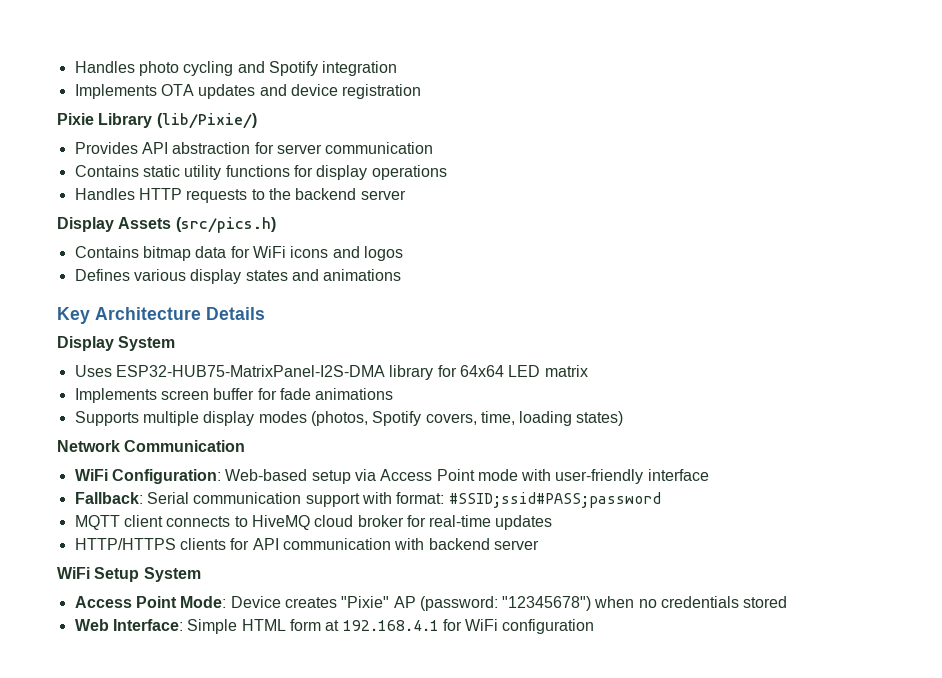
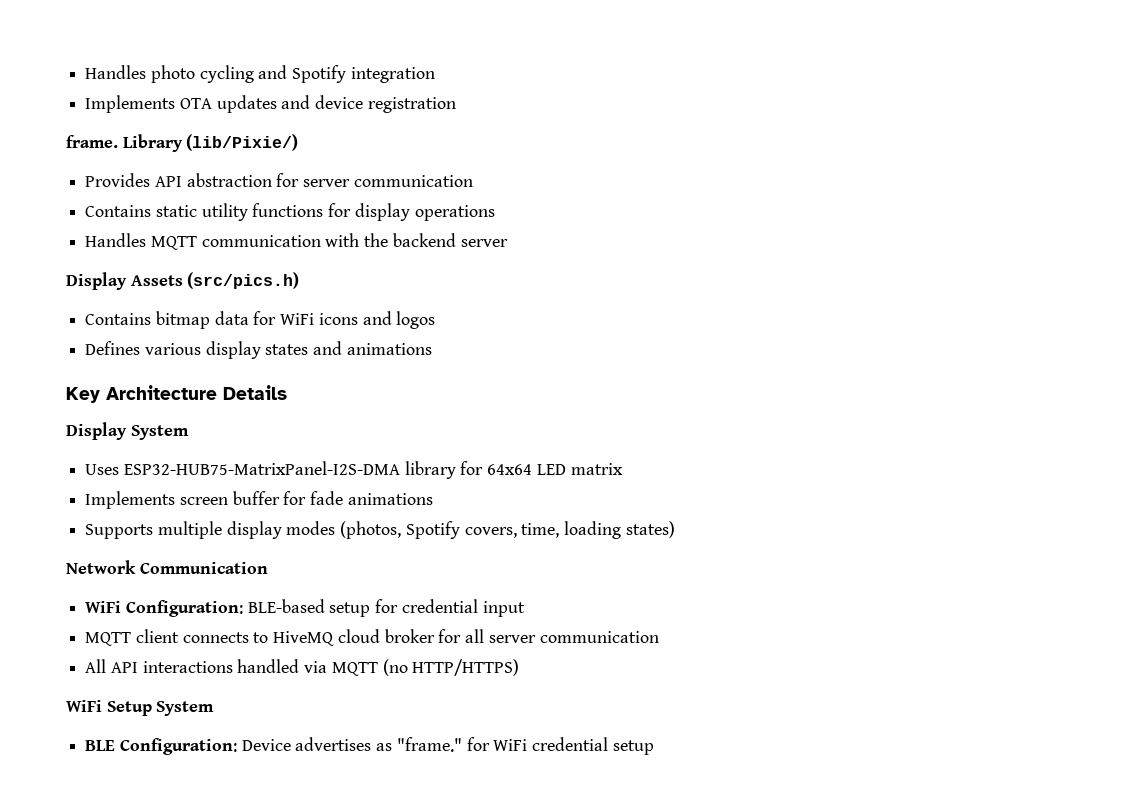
[57,113,94,125] Pixie -> [66,135,118,148] frame.
[138,188,265,203] HTTP requests to -> [150,233,360,250] MQTT communication with
[225,469,709,484] [74,492,661,508] Web-based setup via Access Point mode with user-friendly interface // Fallback: Serial communication support with format: #SSID;ssid#PASS;password -> [247,599,525,617] BLE-based setup for credential input
[429,515,553,530] [74,538,539,550] [57,567,201,582] [74,596,788,611] [74,619,595,634] real-time updates // HTTP/HTTPS clients for API communication with backend server // WiFi Setup System // Access Point Mode: Device creates "Pixie" AP (password: "12345678") when no credentials stored // Web Interface: Simple HTML form at 192.168.4.1 for WiFi configuration -> [465,629,659,643] [85,659,520,676] [66,700,215,716] [85,737,654,755] all server communication // All API interactions handled via MQTT (no HTTP/HTTPS) // WiFi Setup System // BLE Configuration: Device advertises as "frame." for WiFi credential setup

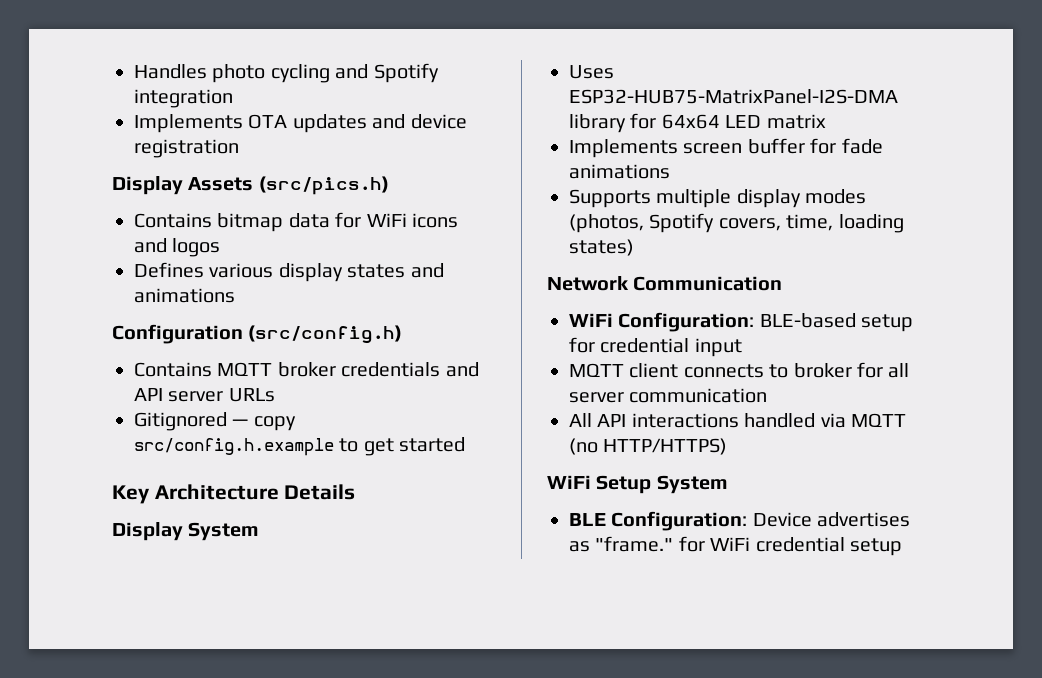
[66,134,299,152] [85,173,473,187] [85,203,495,221] [85,233,508,250] // frame. Library (lib/Pixie/) // Provides API abstraction for server communication // Contains static utility functions for display operations // Handles MQTT communication with the backend server -> (239, 148) none
(432, 349) none -> [112,324,403,344] [134,362,479,377] [134,388,275,402] [134,412,296,431] [134,437,466,456] // Configuration (src/config.h) // Contains MQTT broker credentials and API server URLs // Gitignored — copy src/config.h.example to get started
[273,629,380,646] HiveMQ cloud -> (789, 371) none

